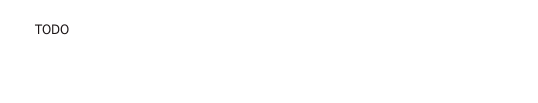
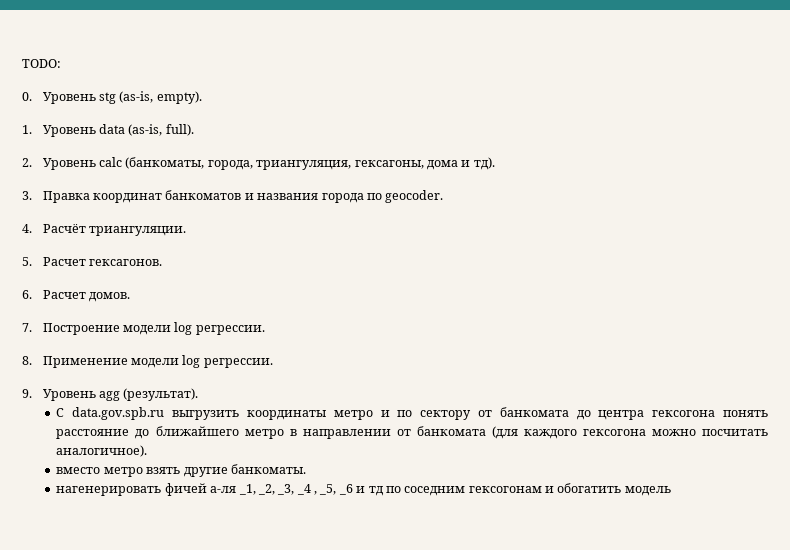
[34,24,69,35] TODO -> [22,59,61,68] [22,91,202,104] [22,124,194,137] [22,157,495,170] [22,190,444,203] [22,224,187,236] [22,257,163,266] [22,290,131,302] [22,322,265,335] [22,355,273,368] [22,388,199,401] [56,407,768,420] [56,426,768,439] [56,445,148,457] [56,464,306,477] [56,483,671,496] TODO: // 0. Уровень stg (as-is, empty). // 1. Уровень data (as-is, full). // 2. Уровень calc (банкоматы, города, триангуляция, гексагоны, дома и тд). // 3. Правка координат банкоматов и названия города по geocoder. // 4. Расчёт триангуляции. // 5. Расчет гексагонов. // 6. Расчет домов. // 7. Построение модели log регрессии. // 8. Применение модели log регрессии. // 9. Уровень agg (результат). // С data.gov.spb.ru выгрузить координаты метро и по сектору от банкомата до центра гексогона понять расстояние до ближайшего метро в направлении от банкомата (для каждого гексогона можно посчитать аналогичное). // вместо метро взять другие банкоматы. // нагенерировать фичей а-ля _1, _2, _3, _4 , _5, _6 и тд по соседним гексогонам и обогатить модель

